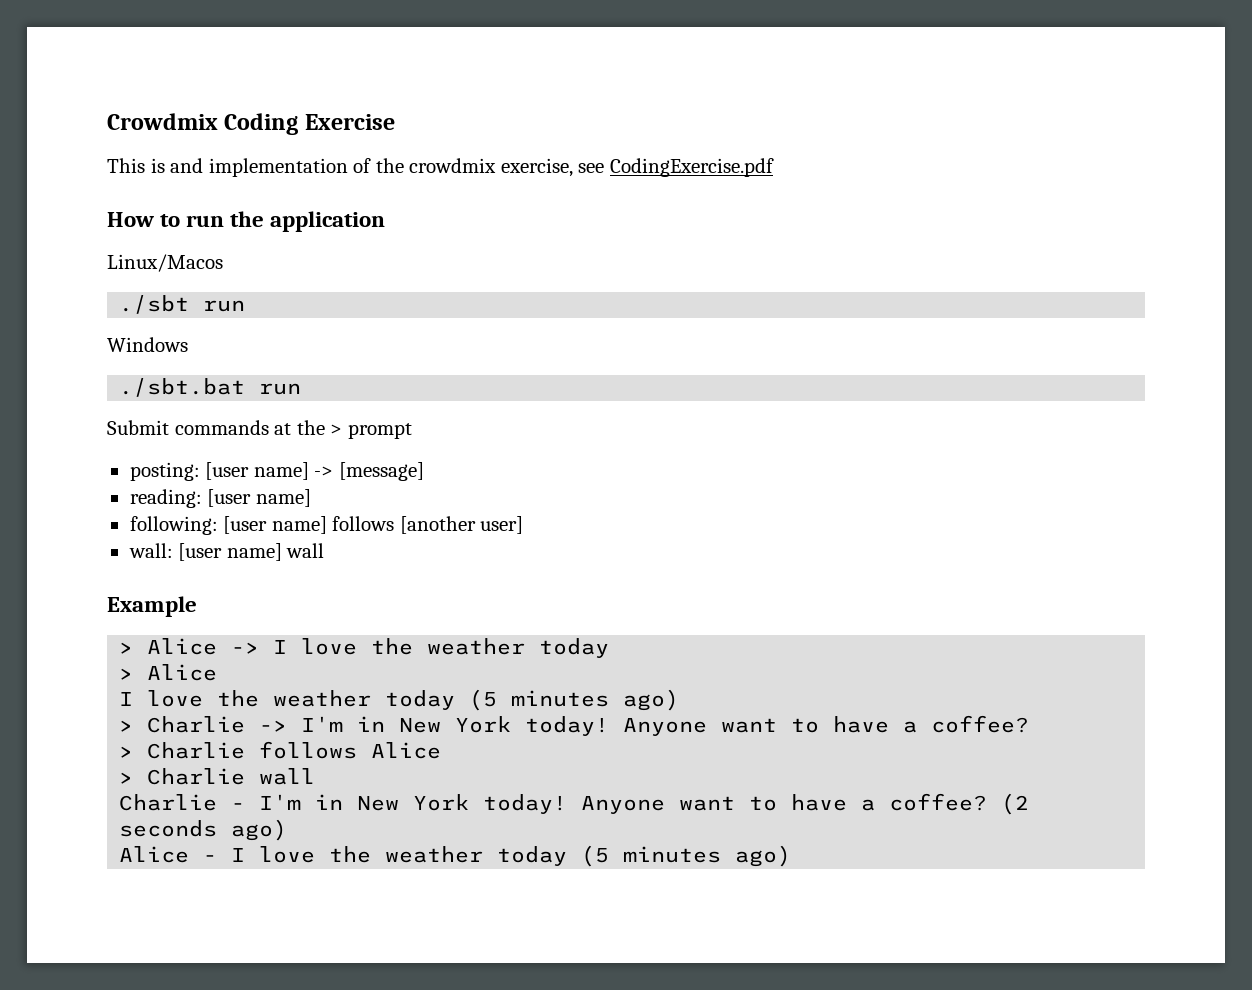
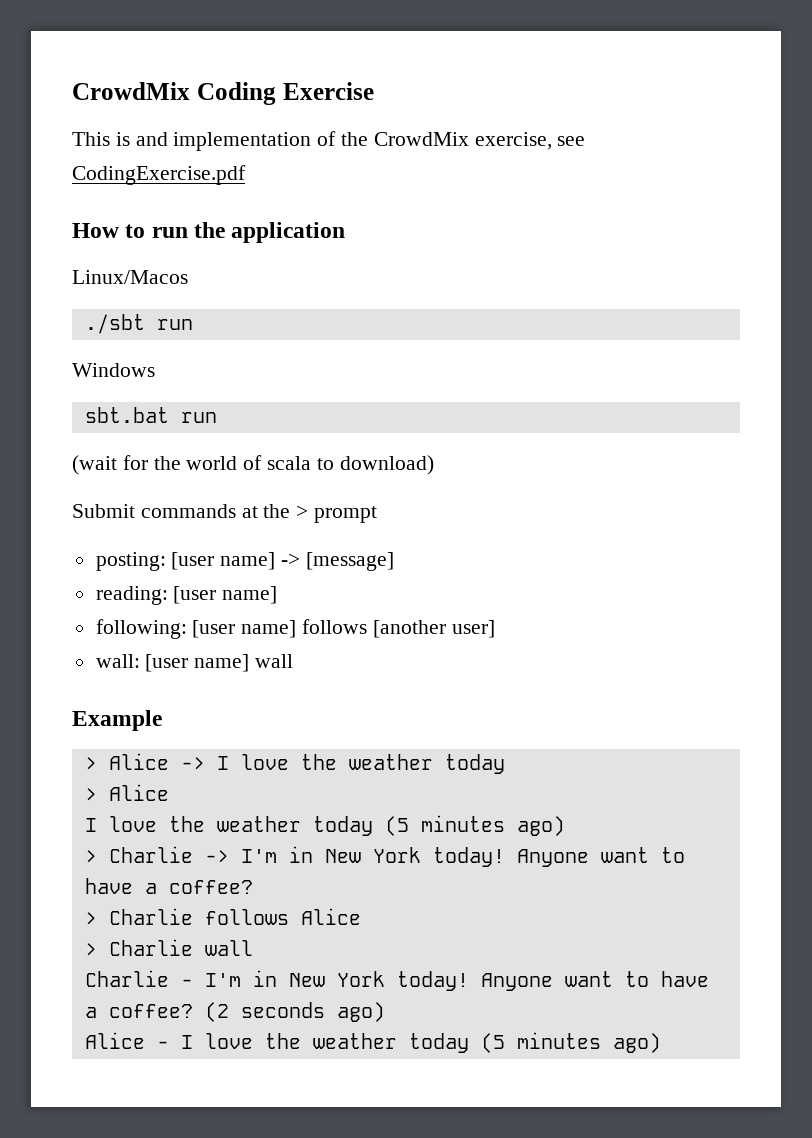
[107,113,218,130] Crowdmix -> [72,82,190,100] CrowdMix
[409,158,497,173] crowdmix -> [373,132,469,146] CrowdMix
[119,378,302,397] ./sbt.bat run -> [84,407,217,423] [72,455,434,475] sbt.bat run // (wait for the world of scala to download)

